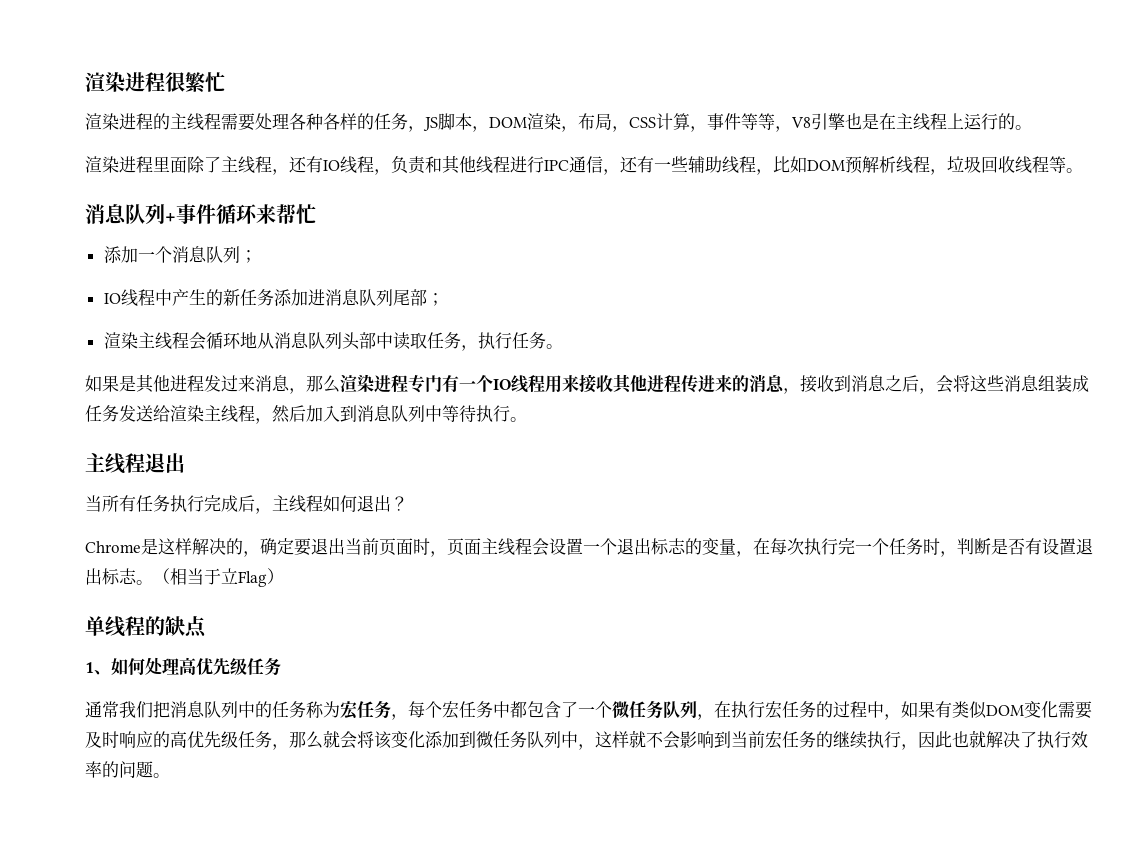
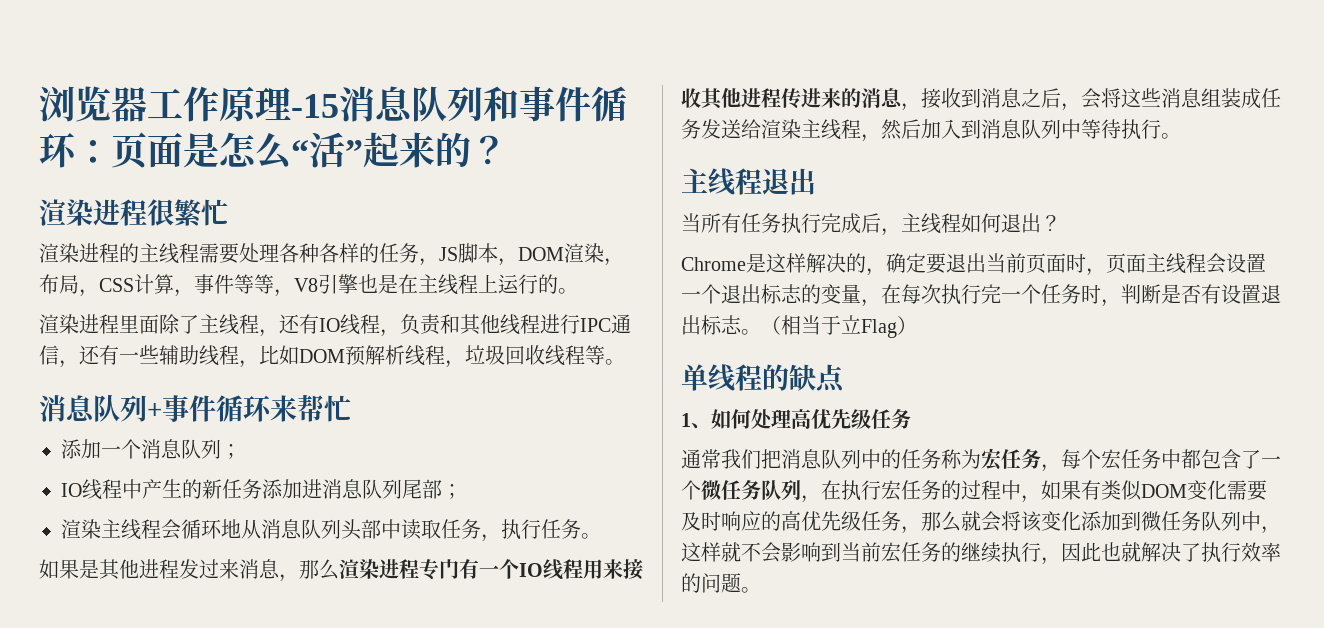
(85, 82) none -> [39,86,627,122] [39,132,507,170] 浏览器工作原理-15消息队列和事件循环：页面是怎么“活”起来的？ //

